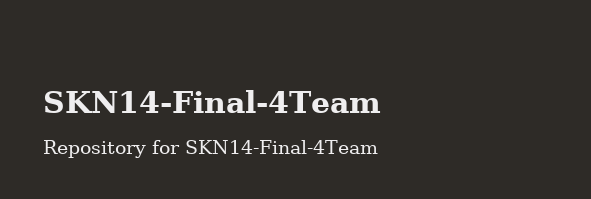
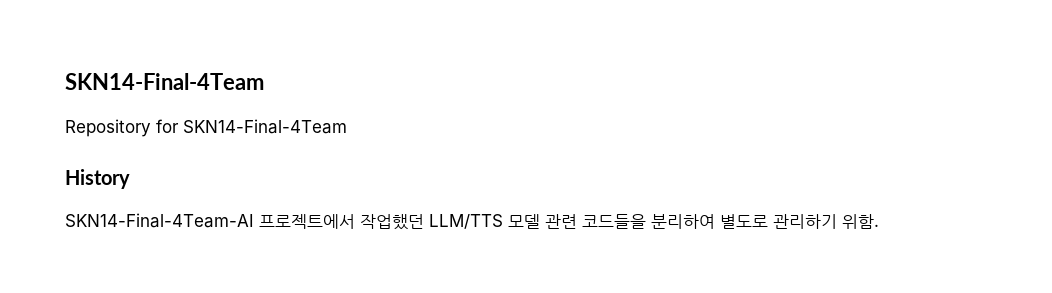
(378, 147) none -> [65,169,130,189] [65,213,879,230] // History // SKN14-Final-4Team-AI 프로젝트에서 작업했던 LLM/TTS 모델 관련 코드들을 분리하여 별도로 관리하기 위함.

